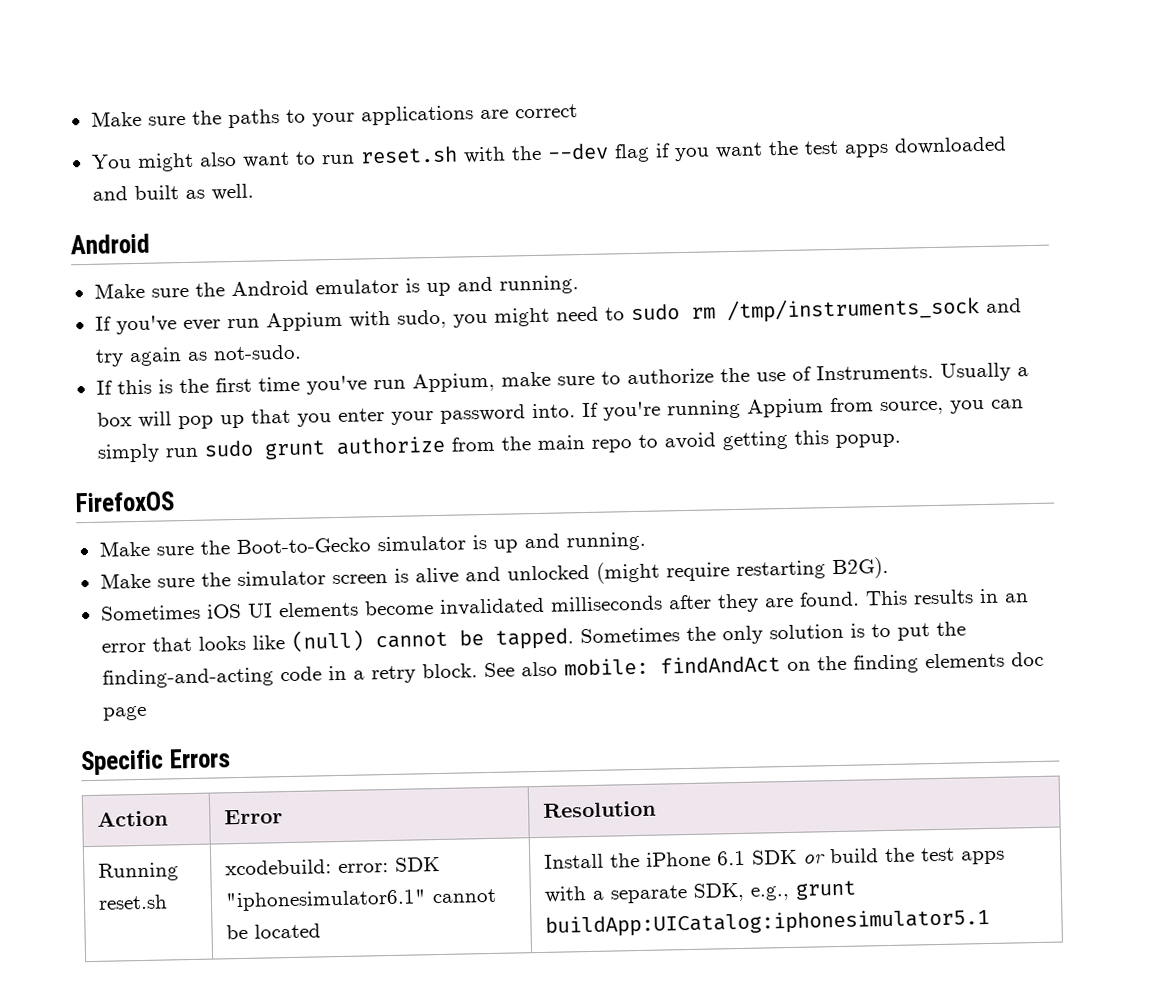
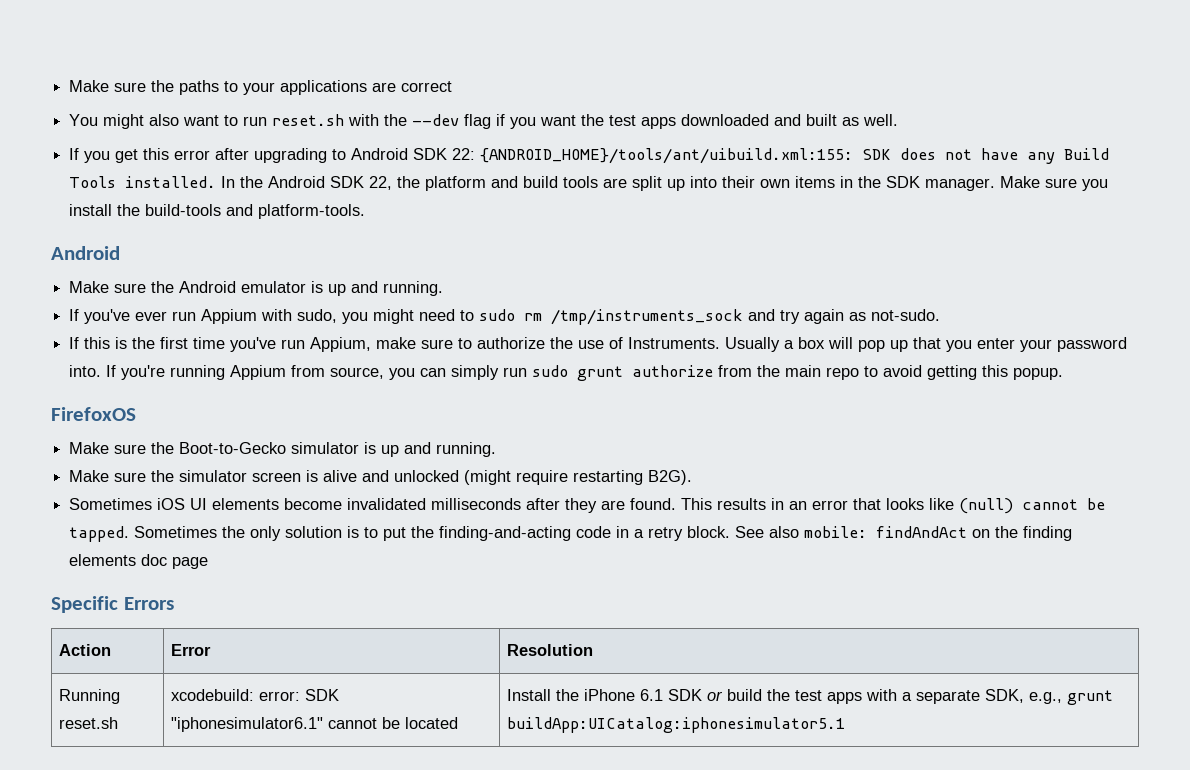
(254, 192) none -> [69,148,1110,164] [69,176,1109,191] [69,204,366,219] // If you get this error after upgrading to Android SDK 22: {ANDROID_HOME}/tools/ant/uibuild.xml:155: SDK does not have any Build Tools installed. In the Android SDK 22, the platform and build tools are split up into their own items in the SDK manager. Make sure you install the build-tools and platform-tools.

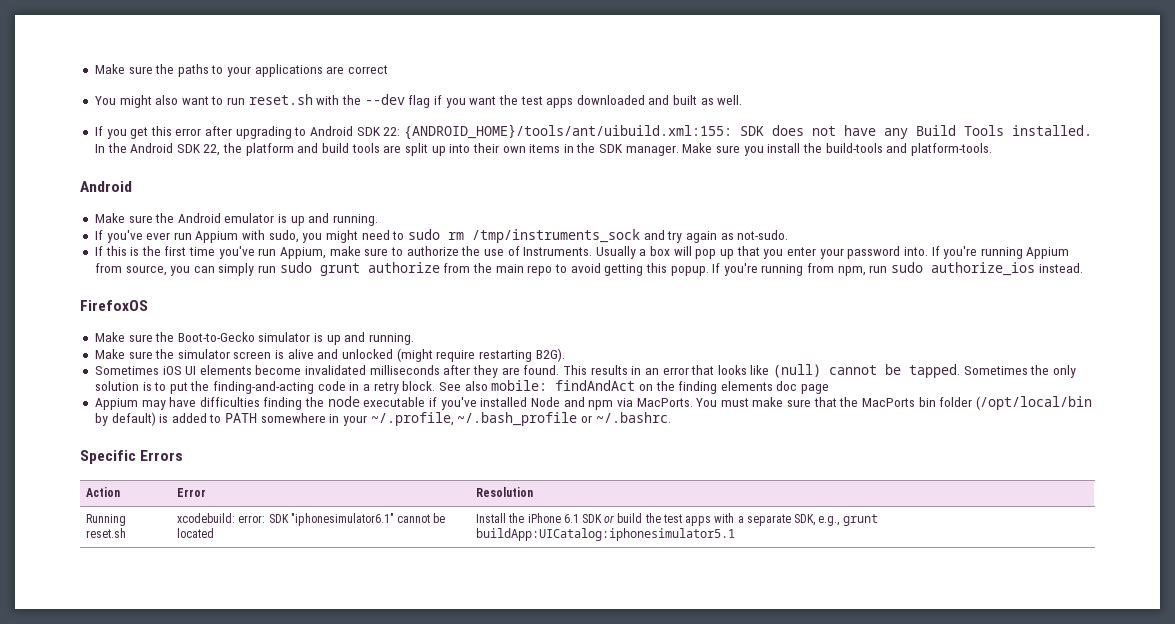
(1064, 374) none -> [712,262,1083,276] If you're running from npm, run sudo authorize_ios instead.
(209, 563) none -> [94,396,1092,410] [94,412,671,426] // Appium may have difficulties finding the node executable if you've installed Node and npm via MacPorts. You must make sure that the MacPorts bin folder (/opt/local/bin by default) is added to PATH somewhere in your ~/.profile, ~/.bash_profile or ~/.bashrc.

